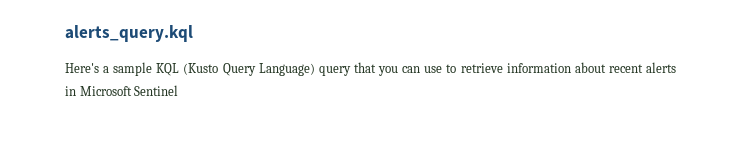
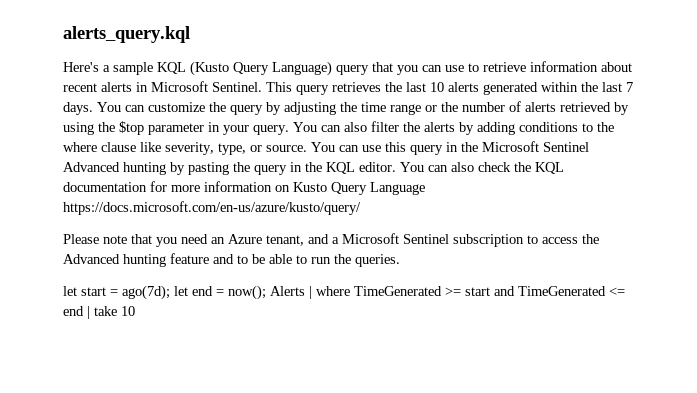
[134,85,179,96] Sentinel -> [212,82,633,95] [63,101,629,115] [63,121,614,135] [63,141,589,155] [63,162,564,175] [63,181,425,195] [63,201,361,215] [63,233,599,247] [63,253,400,267] [63,285,625,300] [63,306,135,319] Sentinel. This query retrieves the last 10 alerts generated within the last 7 days. You can customize the query by adjusting the time range or the number of alerts retrieved by using the $top parameter in your query. You can also filter the alerts by adding conditions to the where clause like severity, type, or source. You can use this query in the Microsoft Sentinel Advanced hunting by pasting the query in the KQL editor. You can also check the KQL documentation for more information on Kusto Query Language https://docs.microsoft.com/en-us/azure/kusto/query/ // Please note that you need an Azure tenant, and a Microsoft Sentinel subscription to access the Advanced hunting feature and to be able to run the queries. // let start = ago(7d); let end = now(); Alerts | where TimeGenerated >= start and TimeGenerated <= end | take 10

